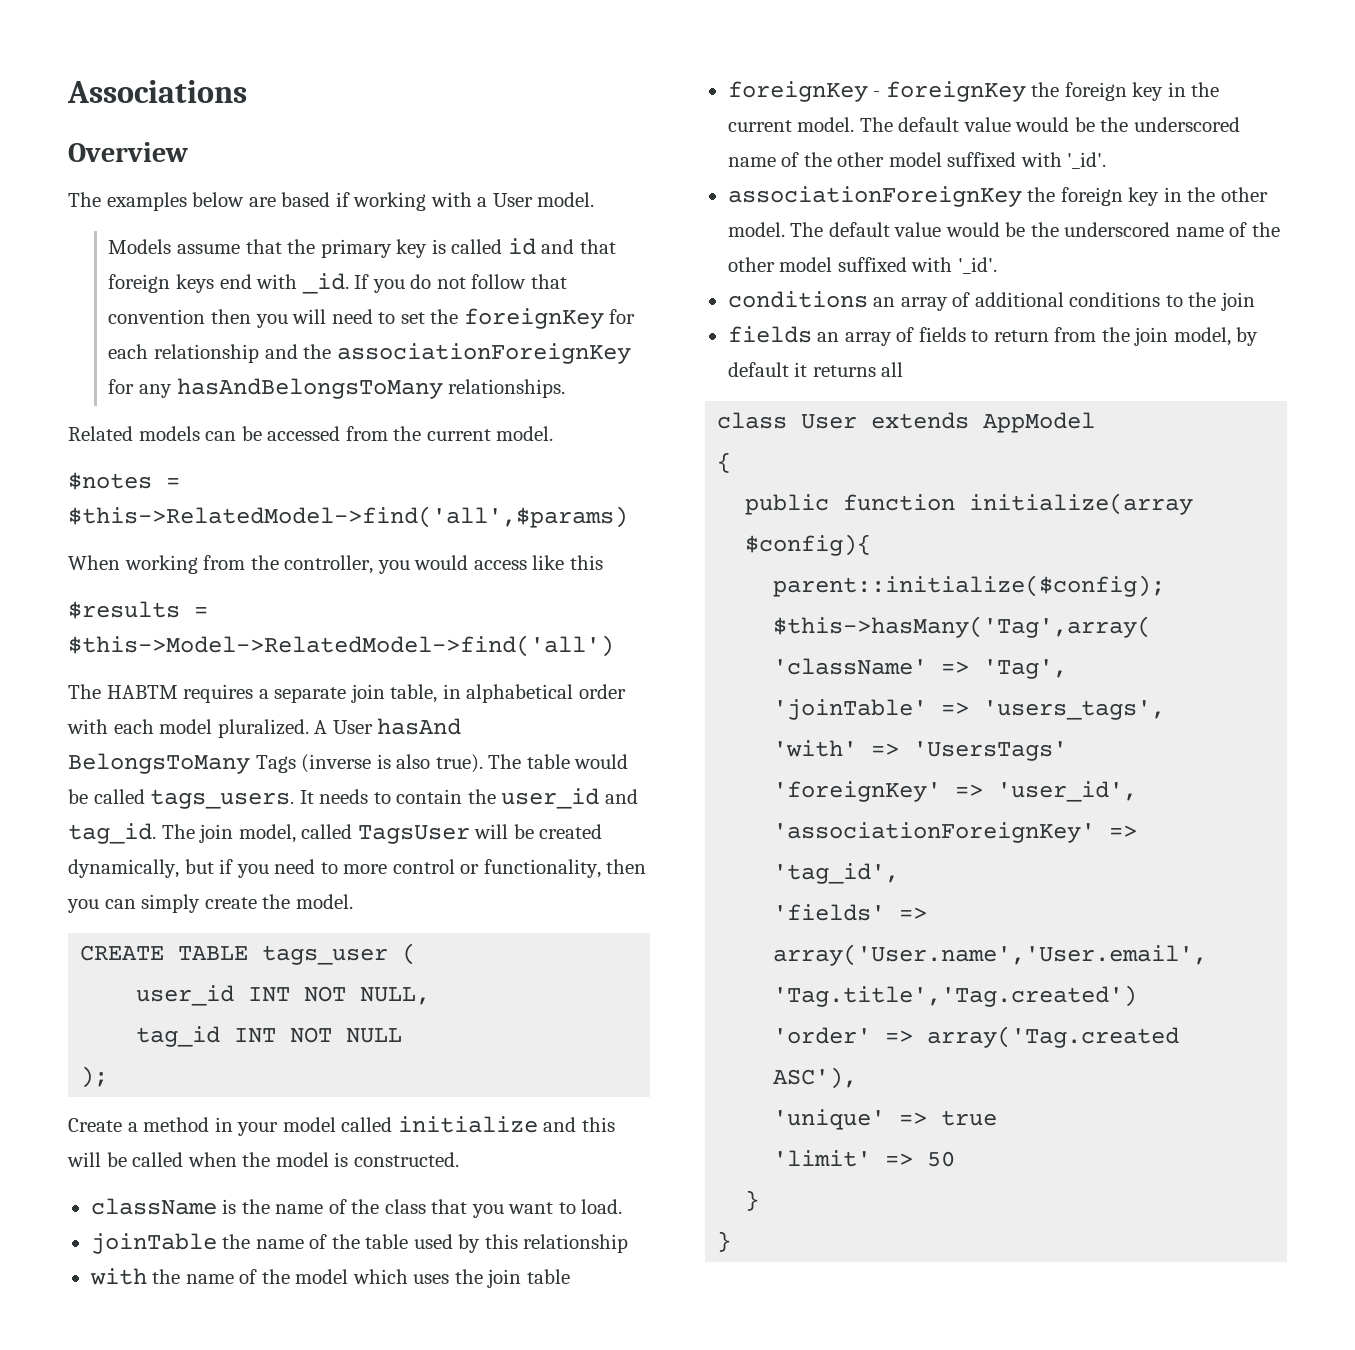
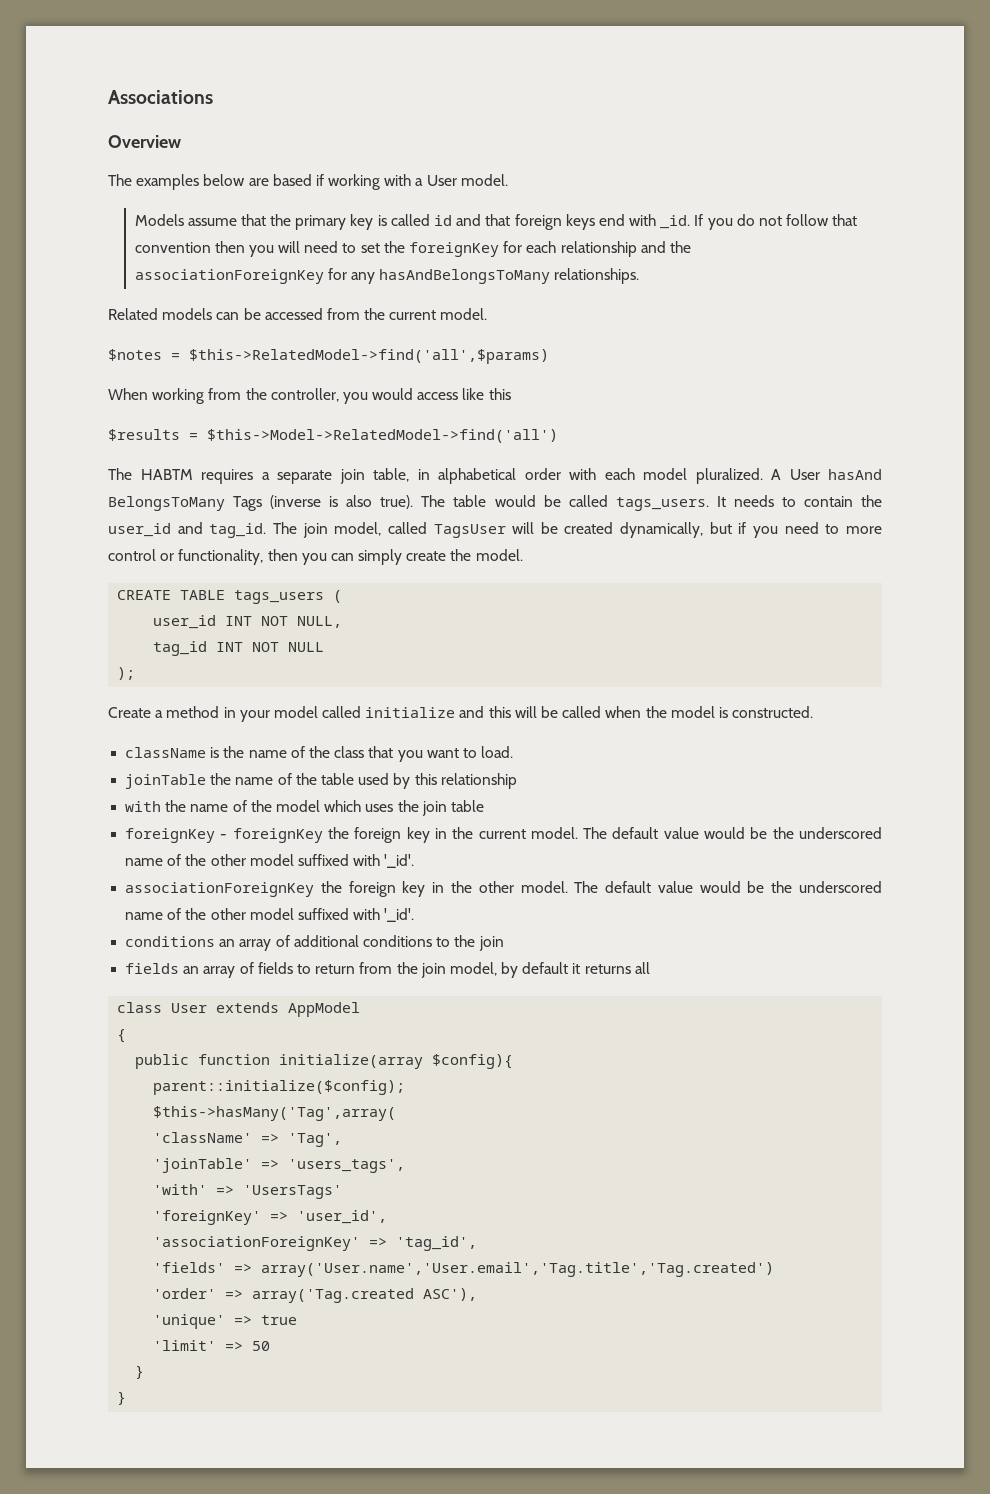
[262,945,389,965] tags_user -> [234,590,325,604] tags_users

